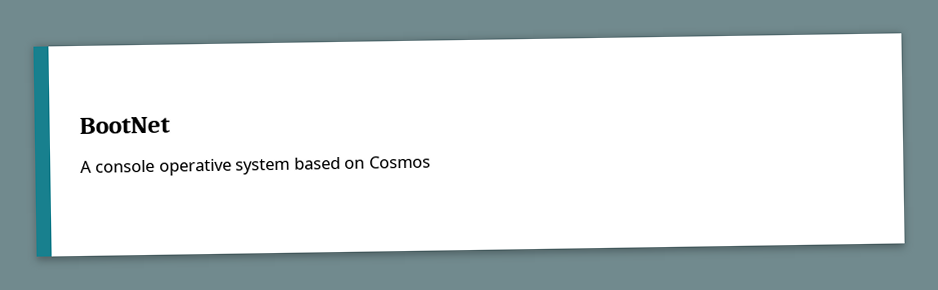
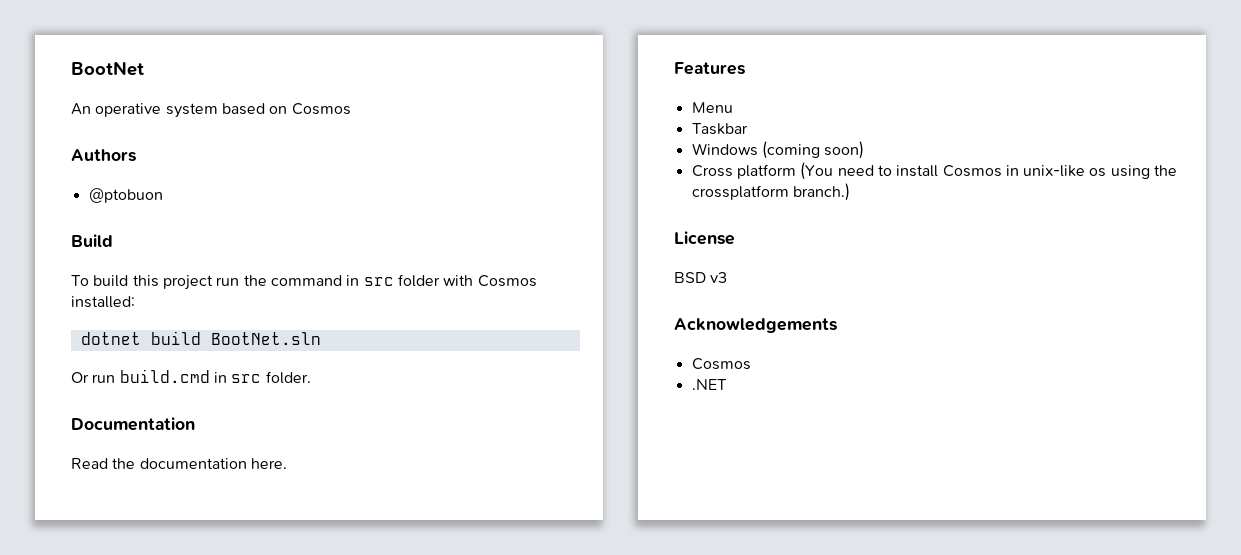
[80,159,156,173] A console -> [71,103,91,115] An
(431, 162) none -> [71,149,136,162] [88,188,163,203] [71,234,113,247] [71,274,537,290] [71,296,135,308] [80,331,321,345] [71,369,311,384] [71,417,195,431] [71,458,287,469] [674,62,745,75] [691,102,733,113] [691,123,748,135] [691,141,865,159] [691,162,1178,180] [691,183,850,201] [674,231,735,245] [674,272,728,283] [674,318,837,333] [691,358,751,370] [691,379,727,390] // Authors // @ptobuon // Build // To build this project run the command in src folder with Cosmos installed: // dotnet build BootNet.sln // Or run build.cmd in src folder. // Documentation // Read the documentation here. // Features // Menu // Taskbar // Windows (coming soon) // Cross platform (You need to install Cosmos in unix-like os using the crossplatform branch.) // License // BSD v3 // Acknowledgements // Cosmos // .NET

